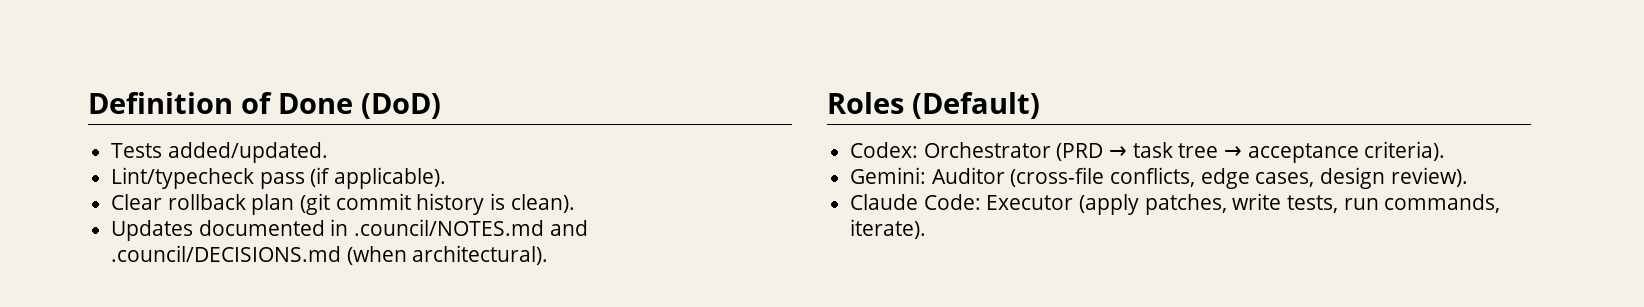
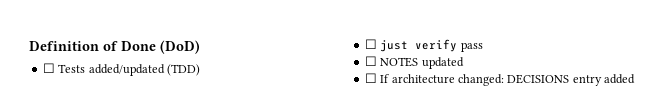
[111,142,328,163] [111,167,447,189] [111,193,575,215] [111,219,588,241] [111,245,549,265] [827,92,1040,119] [850,141,1446,163] [850,167,1468,189] [850,193,1501,215] [850,219,927,239] Tests added/updated. // Lint/typecheck pass (if applicable). // Clear rollback plan (git commit history is clean). // Updates documented in .council/NOTES.md and .council/DECISIONS.md (when architectural). // Roles (Default) // Codex: Orchestrator (PRD → task tree → acceptance criteria). // Gemini: Auditor (cross-file conflicts, edge cases, design review). // Claude Code: Executor (apply patches, write tests, run commands, iterate). -> [42,63,200,76] [364,39,483,52] [364,56,464,69] [364,73,635,86] ☐ Tests added/updated (TDD) // ☐ just verify pass // ☐ NOTES updated // ☐ If architecture changed: DECISIONS entry added

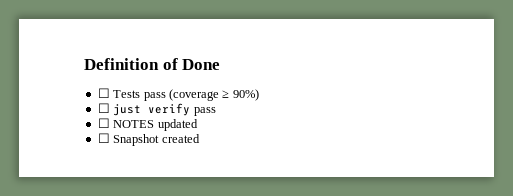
[160,40,200,54] (DoD) -> (221, 64) none
[88,64,200,76] added/updated (TDD) -> [143,89,259,101] pass (coverage ≥ 90%)
[380,74,635,86] If architecture changed: DECISIONS entry added -> [113,134,200,146] Snapshot created

